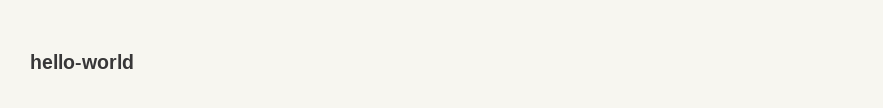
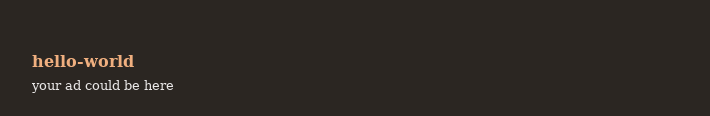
(134, 61) none -> [31,80,174,93] // your ad could be here

